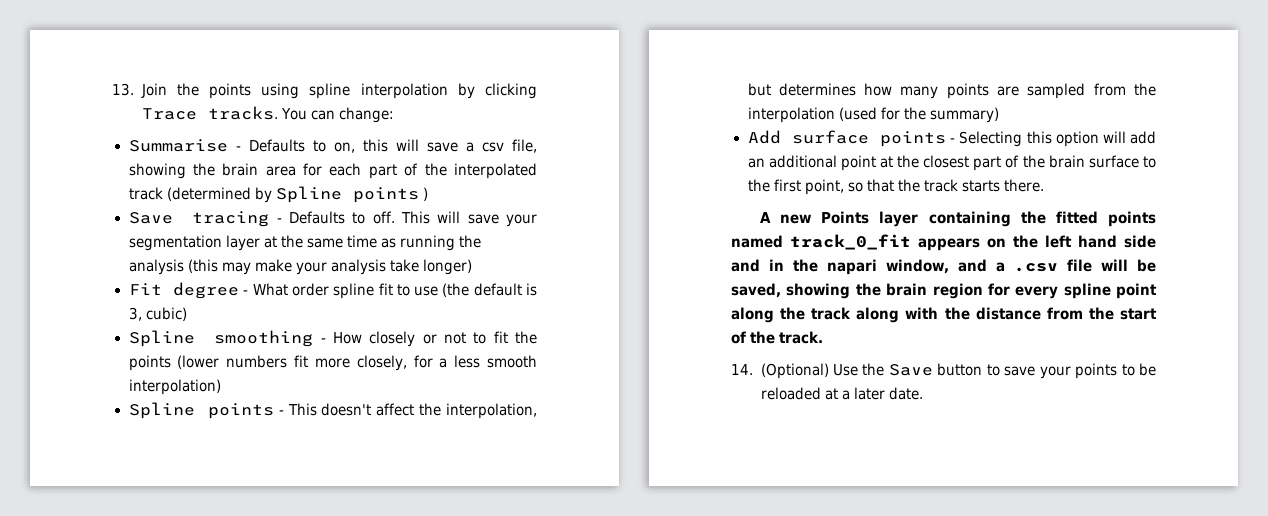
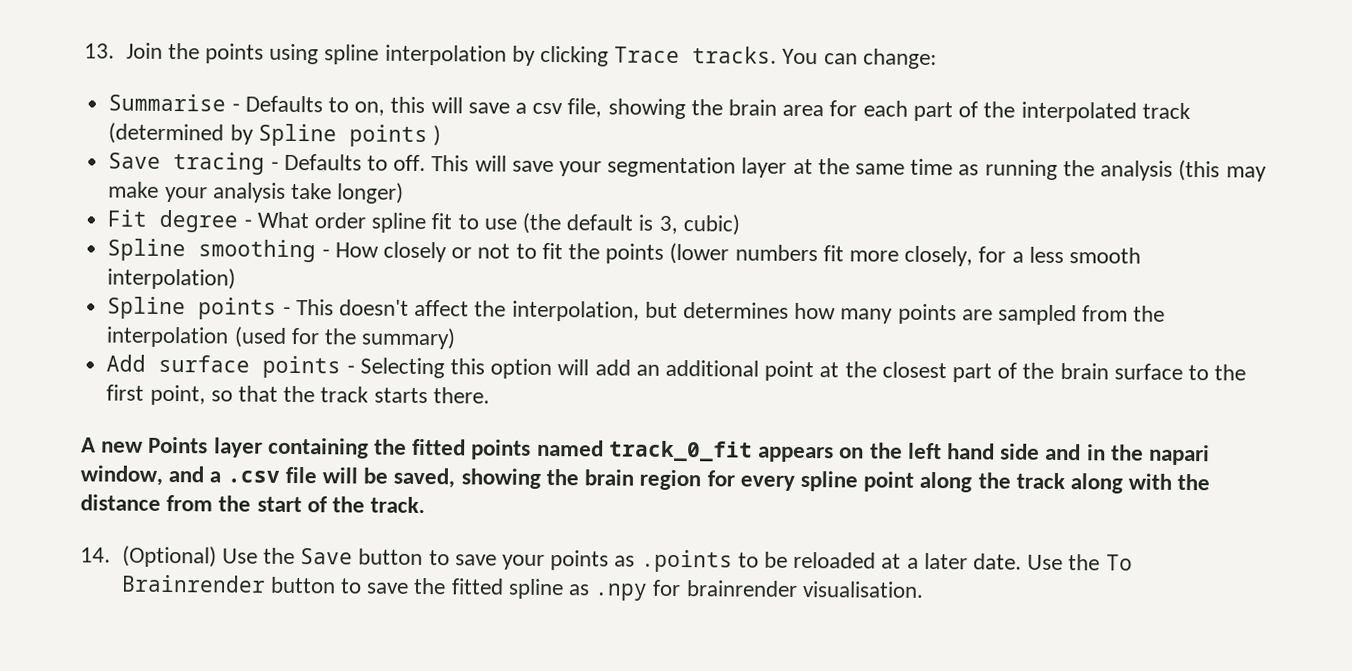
(1118, 371) none -> [614,549,733,573] as .points
(923, 393) none -> [1027,554,1133,571] [120,574,924,601] Use the To Brainrender button to save the fitted spline as .npy for brainrender visualisation.

